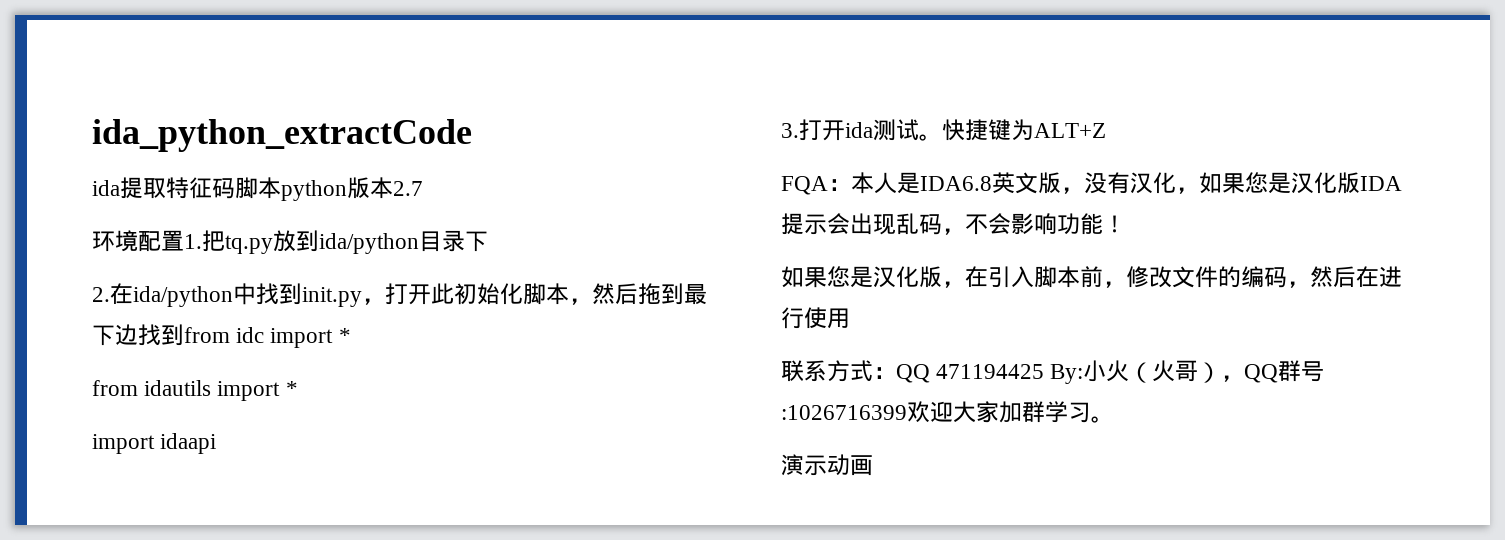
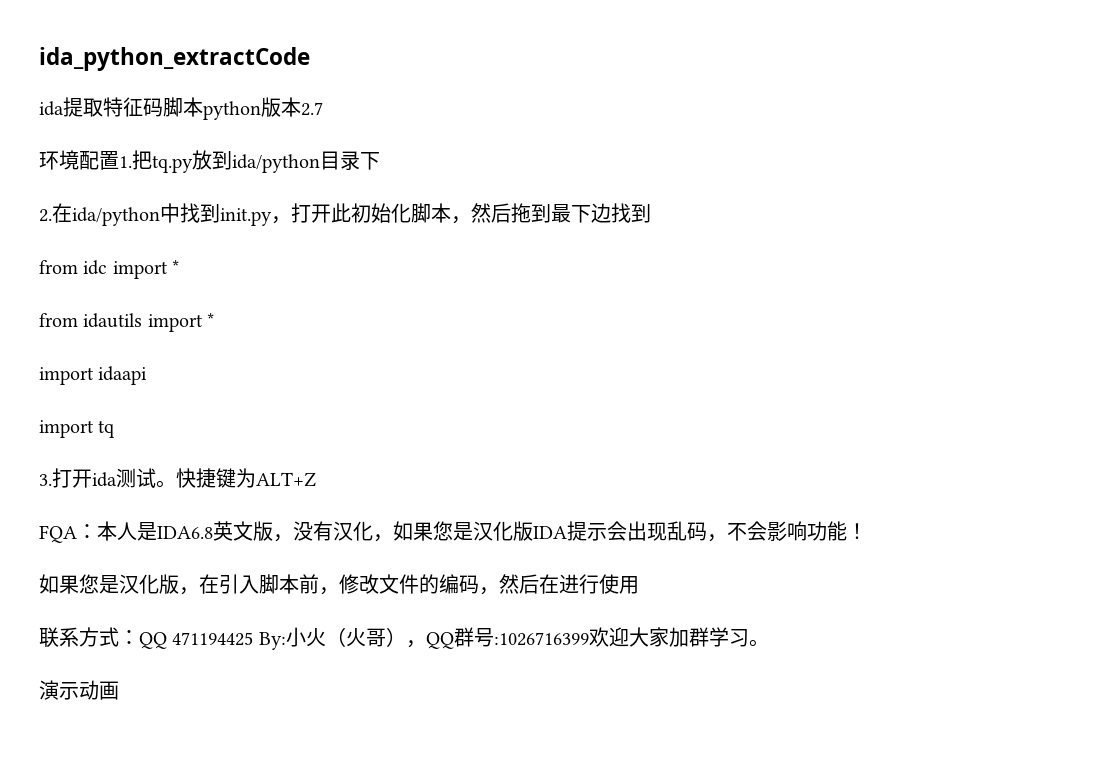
(184, 335) none -> (651, 213) //
(217, 443) none -> [39,420,116,438] // import tq

